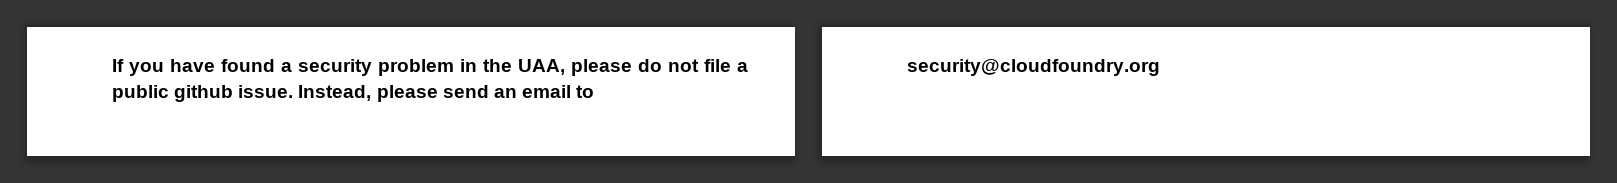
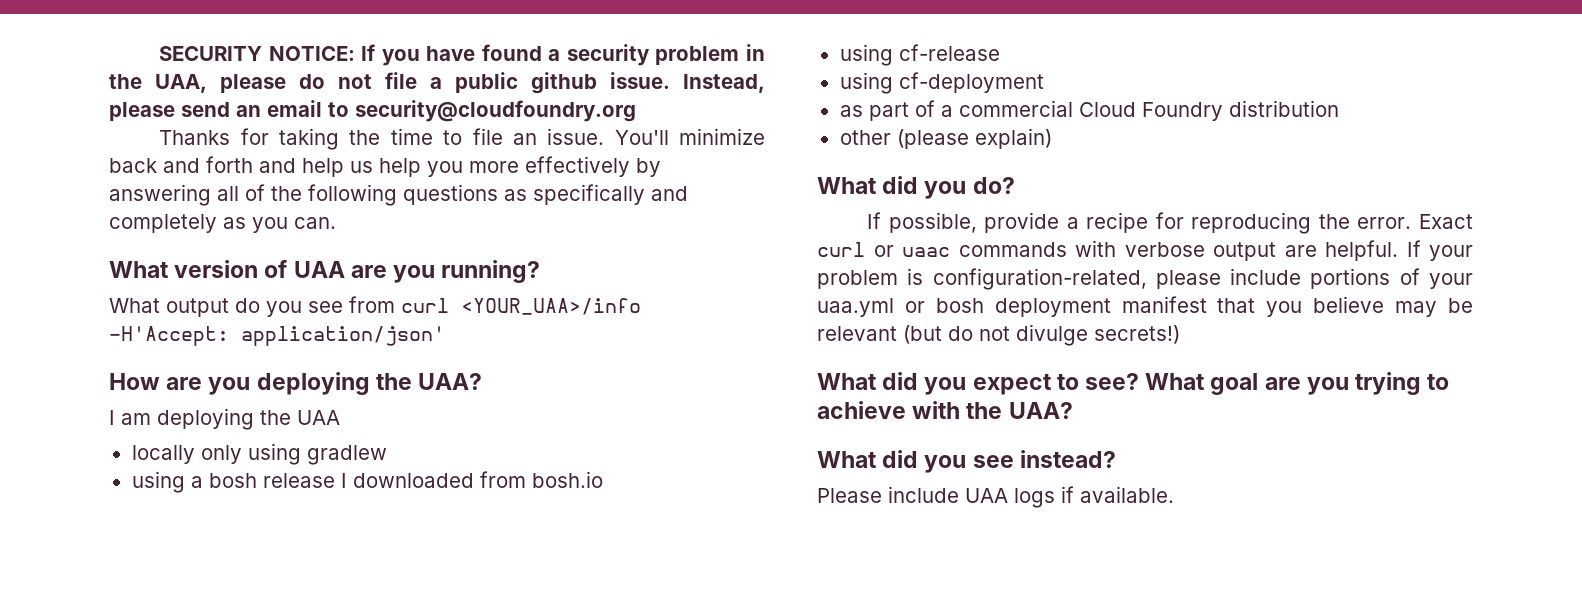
(112, 65) none -> [159,46,355,61] SECURITY NOTICE:
(1160, 67) none -> [159,128,766,150] [109,156,661,177] [109,184,688,206] [109,214,336,233] [109,260,541,283] [109,296,641,317] [109,326,445,346] [109,372,483,395] [109,408,340,430] [131,443,387,465] [131,471,603,493] [839,44,1000,66] [839,72,1044,94] [839,100,1339,121] [839,128,1052,149] [817,176,1015,199] [867,212,1473,234] [817,240,1473,261] [817,268,1473,290] [817,296,1473,317] [817,324,1180,346] [817,372,1450,395] [817,401,1073,419] [817,450,1116,473] [817,486,1174,508] // Thanks for taking the time to file an issue. You'll minimize back and forth and help us help you more effectively by answering all of the following questions as specifically and completely as you can. // What version of UAA are you running? // What output do you see from curl <YOUR_UAA>/info -H'Accept: application/json' // How are you deploying the UAA? // I am deploying the UAA // locally only using gradlew // using a bosh release I downloaded from bosh.io // using cf-release // using cf-deployment // as part of a commercial Cloud Foundry distribution // other (please explain) // What did you do? // If possible, provide a recipe for reproducing the error. Exact curl or uaac commands with verbose output are helpful. If your problem is configuration-related, please include portions of your uaa.yml or bosh deployment manifest that you believe may be relevant (but do not divulge secrets!) // What did you expect to see? What goal are you trying to achieve with the UAA? // What did you see instead? // Please include UAA logs if available.

